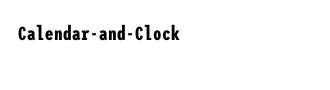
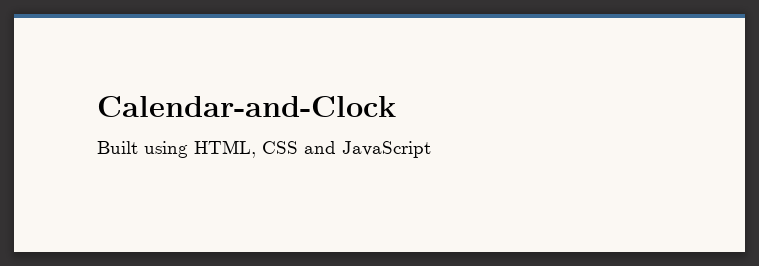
(180, 32) none -> [97,140,431,158] // Built using HTML, CSS and JavaScript

